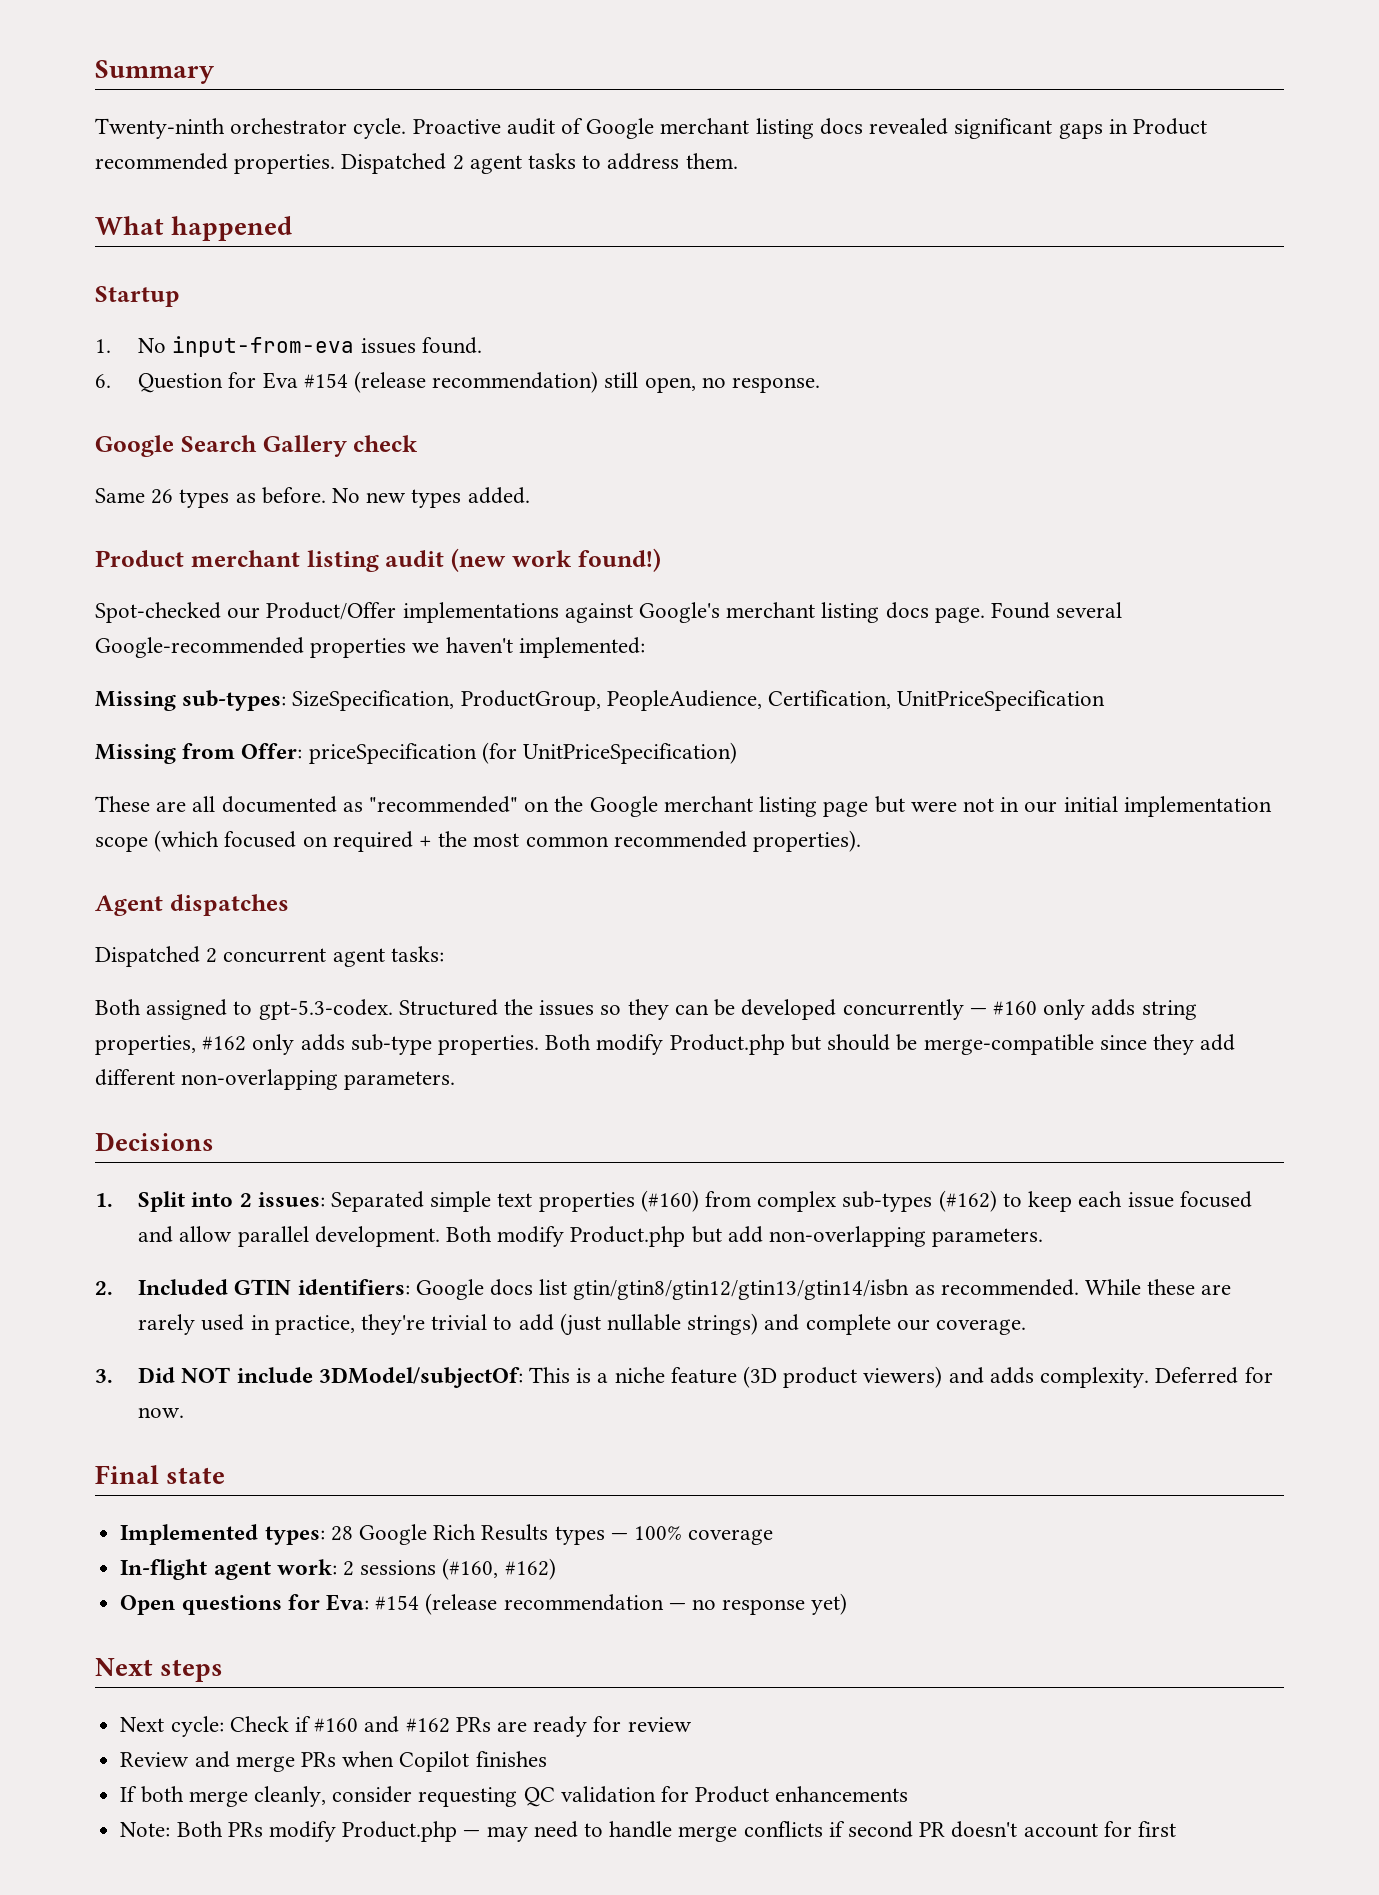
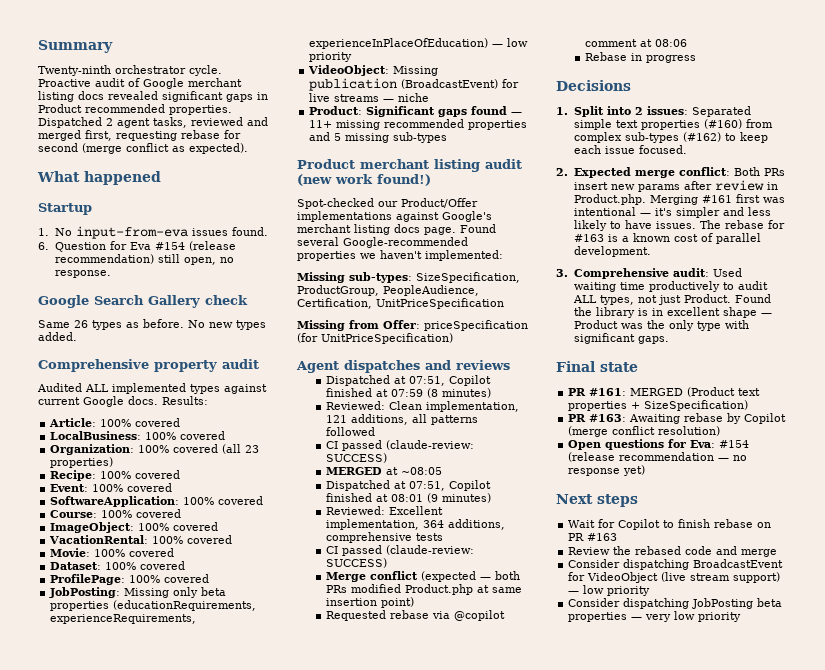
[528,153,738,170] tasks to address them. -> [153,117,268,128] [38,130,241,141] [38,143,248,154] tasks, reviewed and merged first, requesting rebase for second (merge conflict as expected).
(530, 495) none -> [38,359,259,372] [37,383,267,394] [38,396,208,407] [49,418,181,427] [50,431,226,440] [50,444,260,455] [50,457,114,468] [50,470,181,481] [50,483,173,492] [50,496,264,507] [50,509,182,518] [50,522,219,533] [49,535,233,544] [50,548,175,557] [50,561,186,570] [50,574,210,585] [49,587,227,598] [50,600,257,611] [50,614,197,624] [309,38,529,49] [309,52,353,62] [308,65,439,76] [309,78,520,91] [309,93,430,102] [309,106,523,117] [309,119,528,130] [309,132,448,143] // Comprehensive property audit // Audited ALL implemented types against current Google docs. Results: // Article: 100% covered // LocalBusiness: 100% covered // Organization: 100% covered (all 23 properties) // Recipe: 100% covered // Event: 100% covered // SoftwareApplication: 100% covered // Course: 100% covered // ImageObject: 100% covered // VacationRental: 100% covered // Movie: 100% covered // Dataset: 100% covered // ProfilePage: 100% covered // JobPosting: Missing only beta properties (educationRequirements, experienceRequirements, experienceInPlaceOfEducation) — low priority // VideoObject: Missing publication (BroadcastEvent) for live streams — niche // Product: Significant gaps found — 11+ missing recommended properties and 5 missing sub-types
[95,796,1272,817] [95,830,862,852] // These are all documented as "recommended" on the Google merchant listing page but were not in our initial implementation scope (which focused on required + the most common recommended properties). -> (453, 338) none
[95,946,444,967] [95,999,1197,1020] [95,1034,1236,1055] [95,1069,456,1090] // Dispatched 2 concurrent agent tasks: // Both assigned to gpt-5.3-codex. Structured the issues so they can be developed concurrently — #160 only adds string properties, #162 only adds sub-type properties. Both modify Product.php but should be merge-compatible since they add different non-overlapping parameters. -> [425,360,510,370] [325,375,491,386] [325,388,491,398] [325,401,519,412] [325,414,478,425] [325,427,375,436] [325,440,474,451] [325,453,387,463] [325,467,442,475] [325,480,491,491] [325,493,491,503] [325,506,443,515] [325,519,505,530] [325,532,443,543] [325,545,474,556] [325,558,387,568] [325,571,520,582] [325,584,522,595] [325,597,414,608] [325,610,505,621] [584,39,687,47] [584,52,696,63] and reviews // Dispatched at 07:51, Copilot finished at 07:59 (8 minutes) // Reviewed: Clean implementation, 121 additions, all patterns followed // CI passed (claude-review: SUCCESS) // MERGED at ~08:05 // Dispatched at 07:51, Copilot finished at 08:01 (9 minutes) // Reviewed: Excellent implementation, 364 additions, comprehensive tests // CI passed (claude-review: SUCCESS) // Merge conflict (expected — both PRs modified Product.php at same insertion point) // Requested rebase via @copilot comment at 08:06 // Rebase in progress
[1179,1191,1252,1208] [138,1226,1044,1247] [95,1279,1232,1300] [138,1313,1027,1336] [95,1366,1273,1388] [138,1407,185,1418] [95,1465,226,1484] [120,1524,774,1545] [120,1558,556,1580] focused and allow parallel development. Both modify Product.php but add non-overlapping parameters. // 2. Included GTIN identifiers: Google docs list gtin/gtin8/gtin12/gtin13/gtin14/isbn as recommended. While these are rarely used in practice, they're trivial to add (just nullable strings) and complete our coverage. // 3. Did NOT include 3DModel/subjectOf: This is a niche feature (3D product viewers) and adds complexity. Deferred for now. // Final state // Implemented types: 28 Google Rich Results types — 100% coverage // In-flight agent work: 2 sessions (#160, #162) -> [638,145,687,154] [556,167,785,178] [573,180,778,192] [573,194,785,205] [573,207,771,218] [573,220,785,231] [573,233,761,244] [573,246,651,257] [556,268,742,279] [573,281,768,292] [572,294,771,305] [573,307,772,318] [573,320,749,331] [573,333,669,344] [556,361,638,372] [568,387,761,397] [568,400,749,411] [568,413,787,424] [568,426,721,437] focused. // 2. Expected merge conflict: Both PRs insert new params after review in Product.php. Merging #161 first was intentional — it's simpler and less likely to have issues. The rebase for #163 is a known cost of parallel development. // 3. Comprehensive audit: Used waiting time productively to audit ALL types, not just Product. Found the library is in excellent shape — Product was the only type with significant gaps. // Final state // PR #161: MERGED (Product text properties + SizeSpecification) // PR #163: Awaiting rebase by Copilot (merge conflict resolution)
[120,1716,692,1737] [120,1751,547,1772] [120,1786,909,1807] [120,1821,1177,1842] Next cycle: Check if #160 and #162 PRs are ready for review // Review and merge PRs when Copilot finishes // If both merge cleanly, consider requesting QC validation for Product enhancements // Note: Both PRs modify Product.php — may need to handle merge conflicts if second PR doesn't account for first -> [568,519,772,530] [568,533,618,541] [568,546,778,557] [568,559,784,570] [568,572,781,583] [568,585,651,596] [568,598,783,609] [568,611,742,622] Wait for Copilot to finish rebase on PR #163 // Review the rebased code and merge // Consider dispatching BroadcastEvent for VideoObject (live stream support) — low priority // Consider dispatching JobPosting beta properties — very low priority

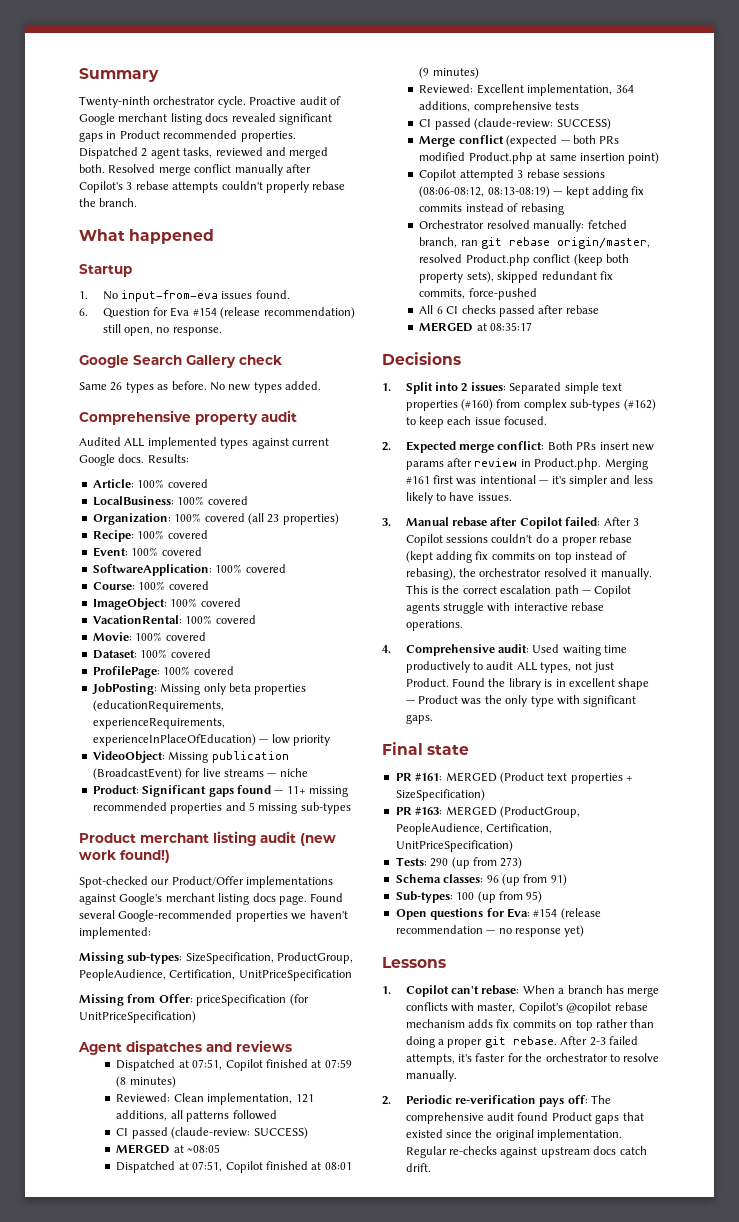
[85,130,241,141] [38,143,248,154] first, requesting rebase for second (merge conflict as expected). -> [79,164,311,176] [79,181,346,193] [79,198,138,207] both. Resolved merge conflict manually after Copilot's 3 rebase attempts couldn't properly rebase the branch.
[325,610,505,621] [584,39,687,47] [584,52,696,63] Requested rebase via @copilot comment at 08:06 // Rebase in progress -> [419,169,605,181] [419,186,645,198] [419,203,564,215] [419,220,627,232] [419,237,651,249] [419,254,629,266] [419,271,613,283] [419,288,537,300] [419,305,599,317] [419,322,533,332] Copilot attempted 3 rebase sessions (08:06-08:12, 08:13-08:19) — kept adding fix commits instead of rebasing // Orchestrator resolved manually: fetched branch, ran git rebase origin/master, resolved Product.php conflict (keep both property sets), skipped redundant fix commits, force-pushed // All 6 CI checks passed after rebase // MERGED at 08:35:17
[699,220,785,229] [573,233,761,244] [573,246,651,257] [556,269,568,277] The rebase for #163 is a known cost of parallel development. // 3. -> [382,517,639,529] [405,534,632,546] [405,551,628,563] [405,568,652,580] [405,585,632,597] [405,602,605,614] [405,620,463,631] [382,645,391,653] // 3. Manual rebase after Copilot failed: After 3 Copilot sessions couldn't do a proper rebase (kept adding fix commits on top instead of rebasing), the orchestrator resolved it manually. This is the correct escalation path — Copilot agents struggle with interactive rebase operations. // 4.
[629,413,787,424] [568,426,721,437] Awaiting rebase by Copilot (merge conflict resolution) -> [445,806,580,818] [395,823,553,835] [395,840,513,852] [395,857,523,869] [395,874,567,886] [395,891,543,903] MERGED (ProductGroup, PeopleAudience, Certification, UnitPriceSpecification) // Tests: 290 (up from 273) // Schema classes: 96 (up from 91) // Sub-types: 100 (up from 95)
[556,494,638,507] [568,519,772,530] [568,533,618,541] [568,546,778,557] [568,559,784,570] [568,572,781,583] [568,585,651,596] [568,598,783,609] [568,611,742,622] Next steps // Wait for Copilot to finish rebase on PR #163 // Review the rebased code and merge // Consider dispatching BroadcastEvent for VideoObject (live stream support) — low priority // Consider dispatching JobPosting beta properties — very low priority -> [382,957,446,968] [382,985,660,997] [405,1002,648,1014] [405,1019,655,1031] [405,1036,638,1048] [405,1053,660,1065] [405,1070,457,1082] [382,1095,612,1107] [405,1112,644,1124] [405,1129,623,1141] [405,1146,647,1158] [405,1163,431,1172] Lessons // 1. Copilot can't rebase: When a branch has merge conflicts with master, Copilot's @copilot rebase mechanism adds fix commits on top rather than doing a proper git rebase. After 2-3 failed attempts, it's faster for the orchestrator to resolve manually. // 2. Periodic re-verification pays off: The comprehensive audit found Product gaps that existed since the original implementation. Regular re-checks against upstream docs catch drift.

